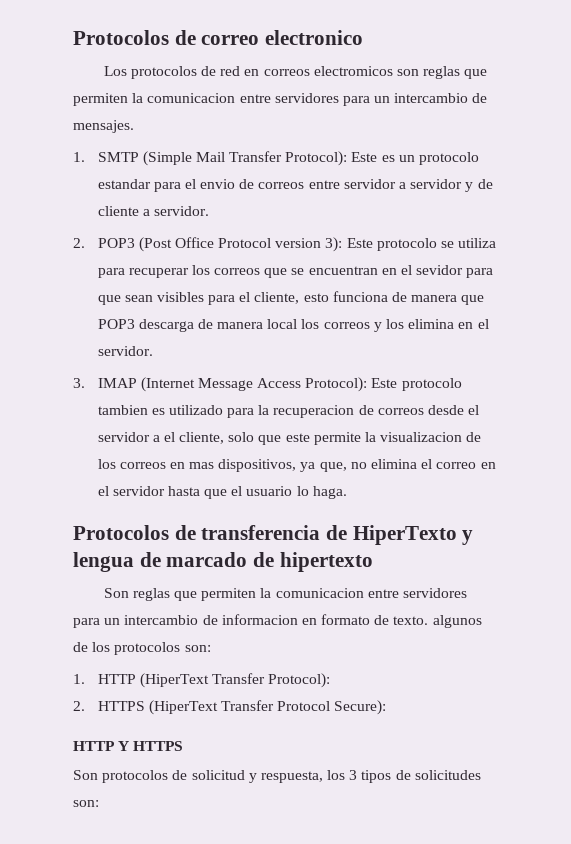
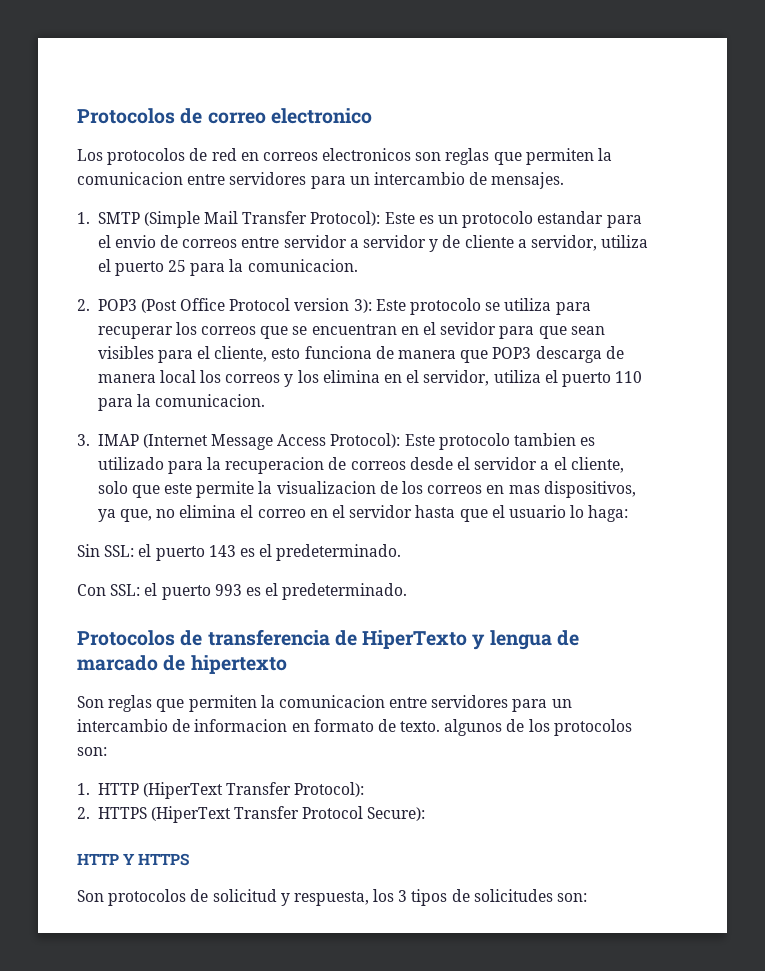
[313,66,393,76] electromicos -> [322,148,412,161] electronicos
[153,206,209,216] servidor. -> [530,235,649,251] [97,259,358,276] servidor, utiliza el puerto 25 para la comunicacion.
[97,346,153,356] servidor. -> [423,370,643,387] [97,394,266,411] servidor, utiliza el puerto 110 para la comunicacion.
[312,486,347,499] haga. -> [588,505,629,522] [77,544,402,561] [77,583,408,600] haga: // Sin SSL: el puerto 143 es el predeterminado. // Con SSL: el puerto 993 es el predeterminado.

